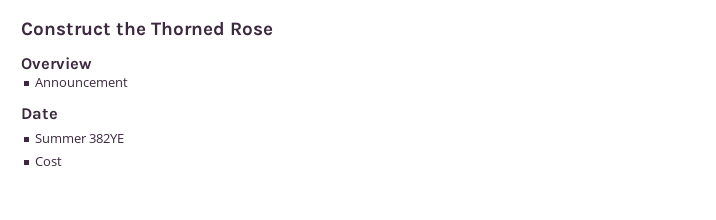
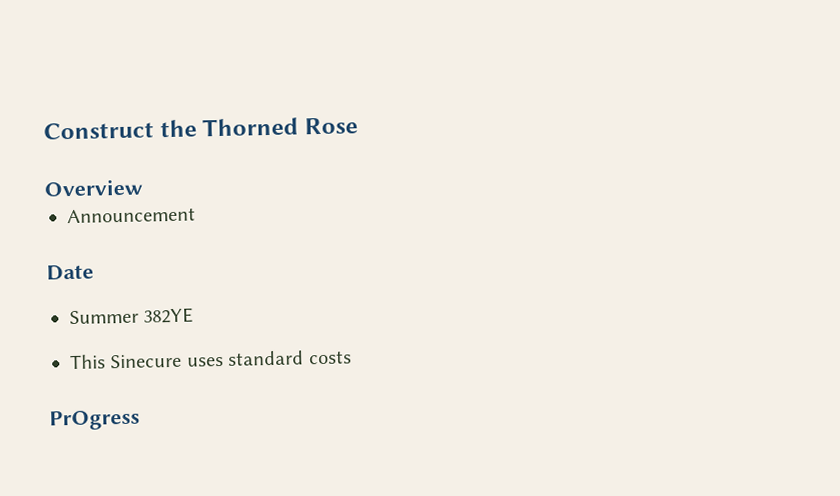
[34,157,62,166] Cost -> [70,350,352,370] [49,409,140,431] This Sinecure uses standard costs // PrOgress

